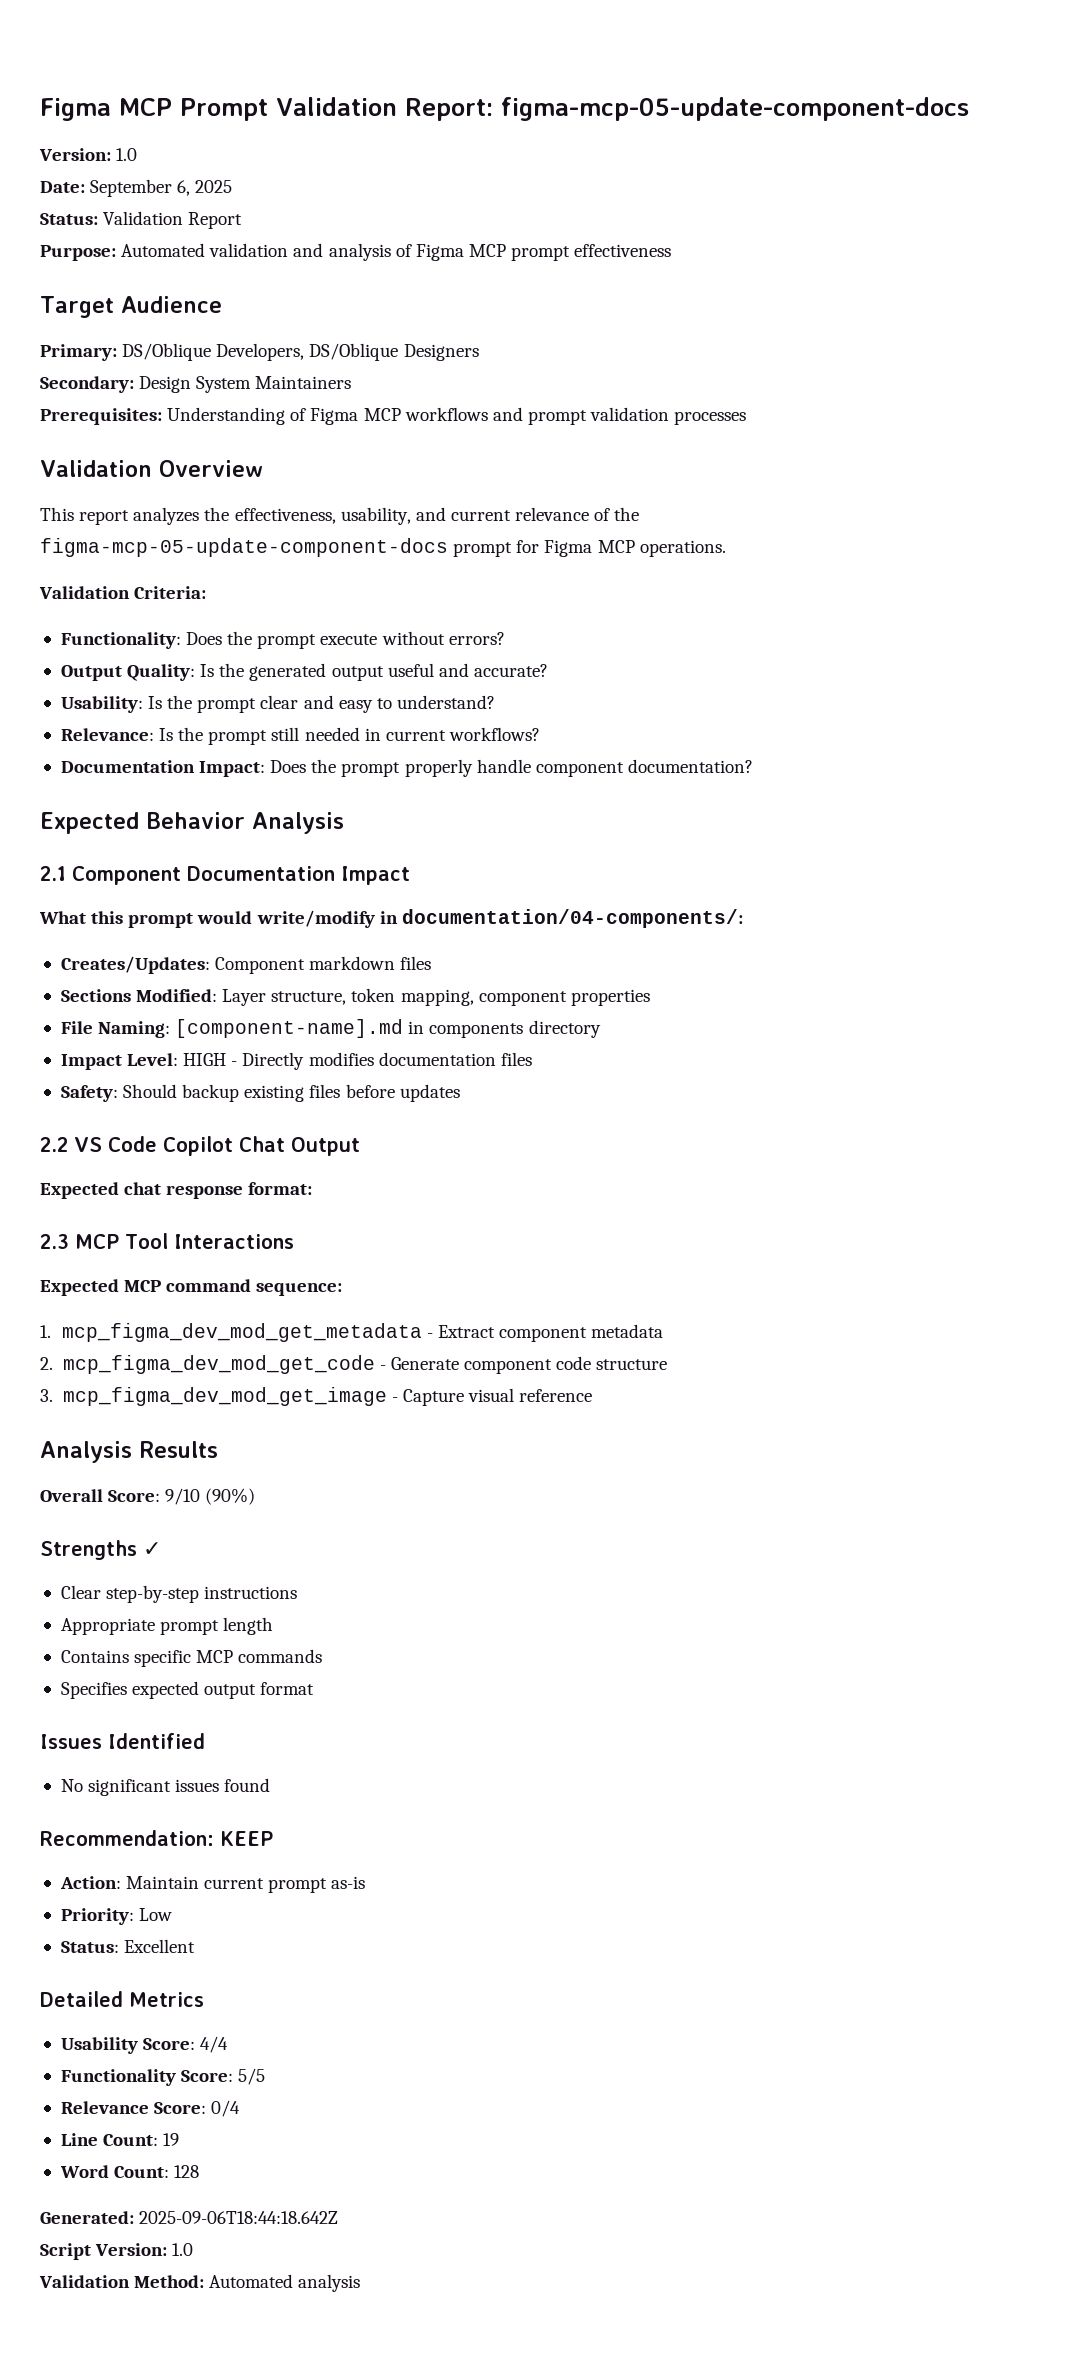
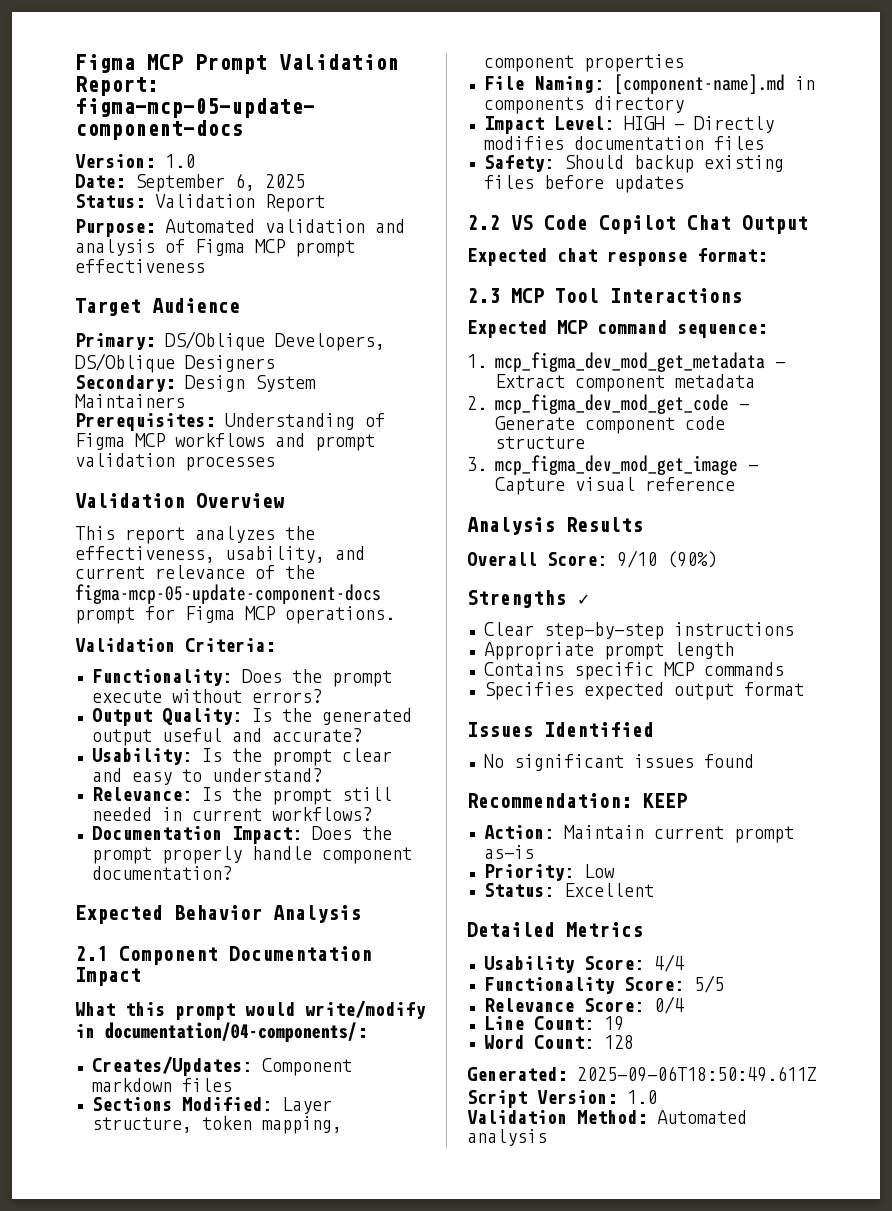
[139,2211,339,2224] 2025-09-06T18:44:18.642Z -> [577,1066,817,1082] 2025-09-06T18:50:49.611Z

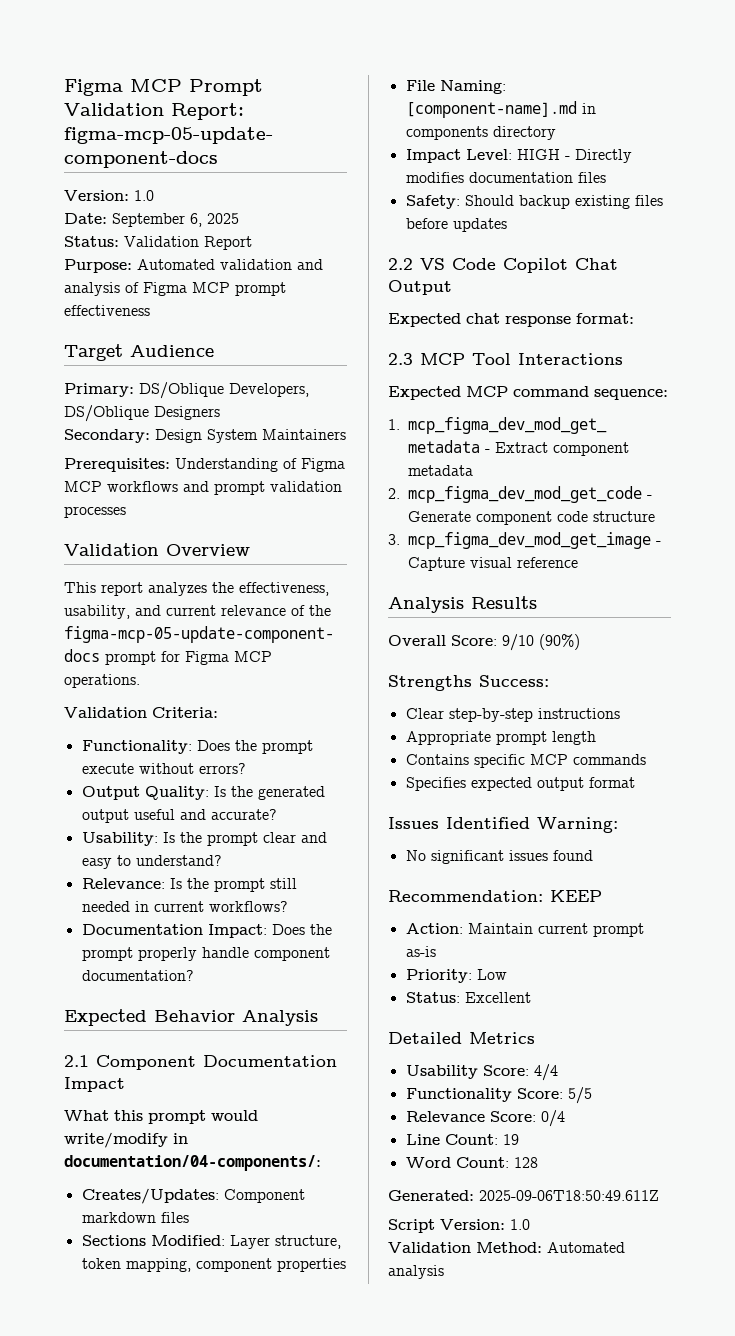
[577,594,590,605] ✓ -> [479,675,549,687] Success:
(654, 729) none -> [537,817,618,833] Warning:

